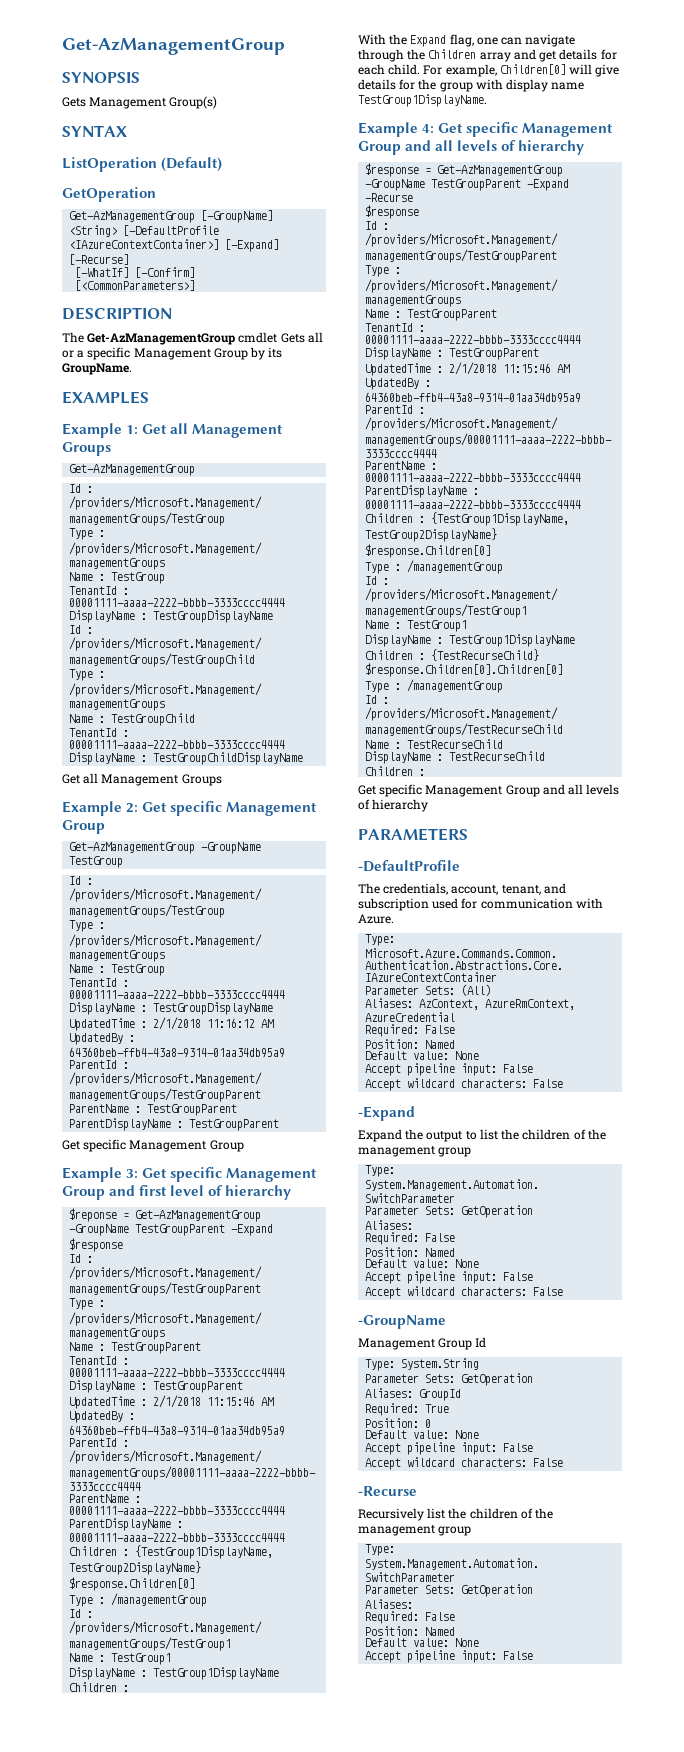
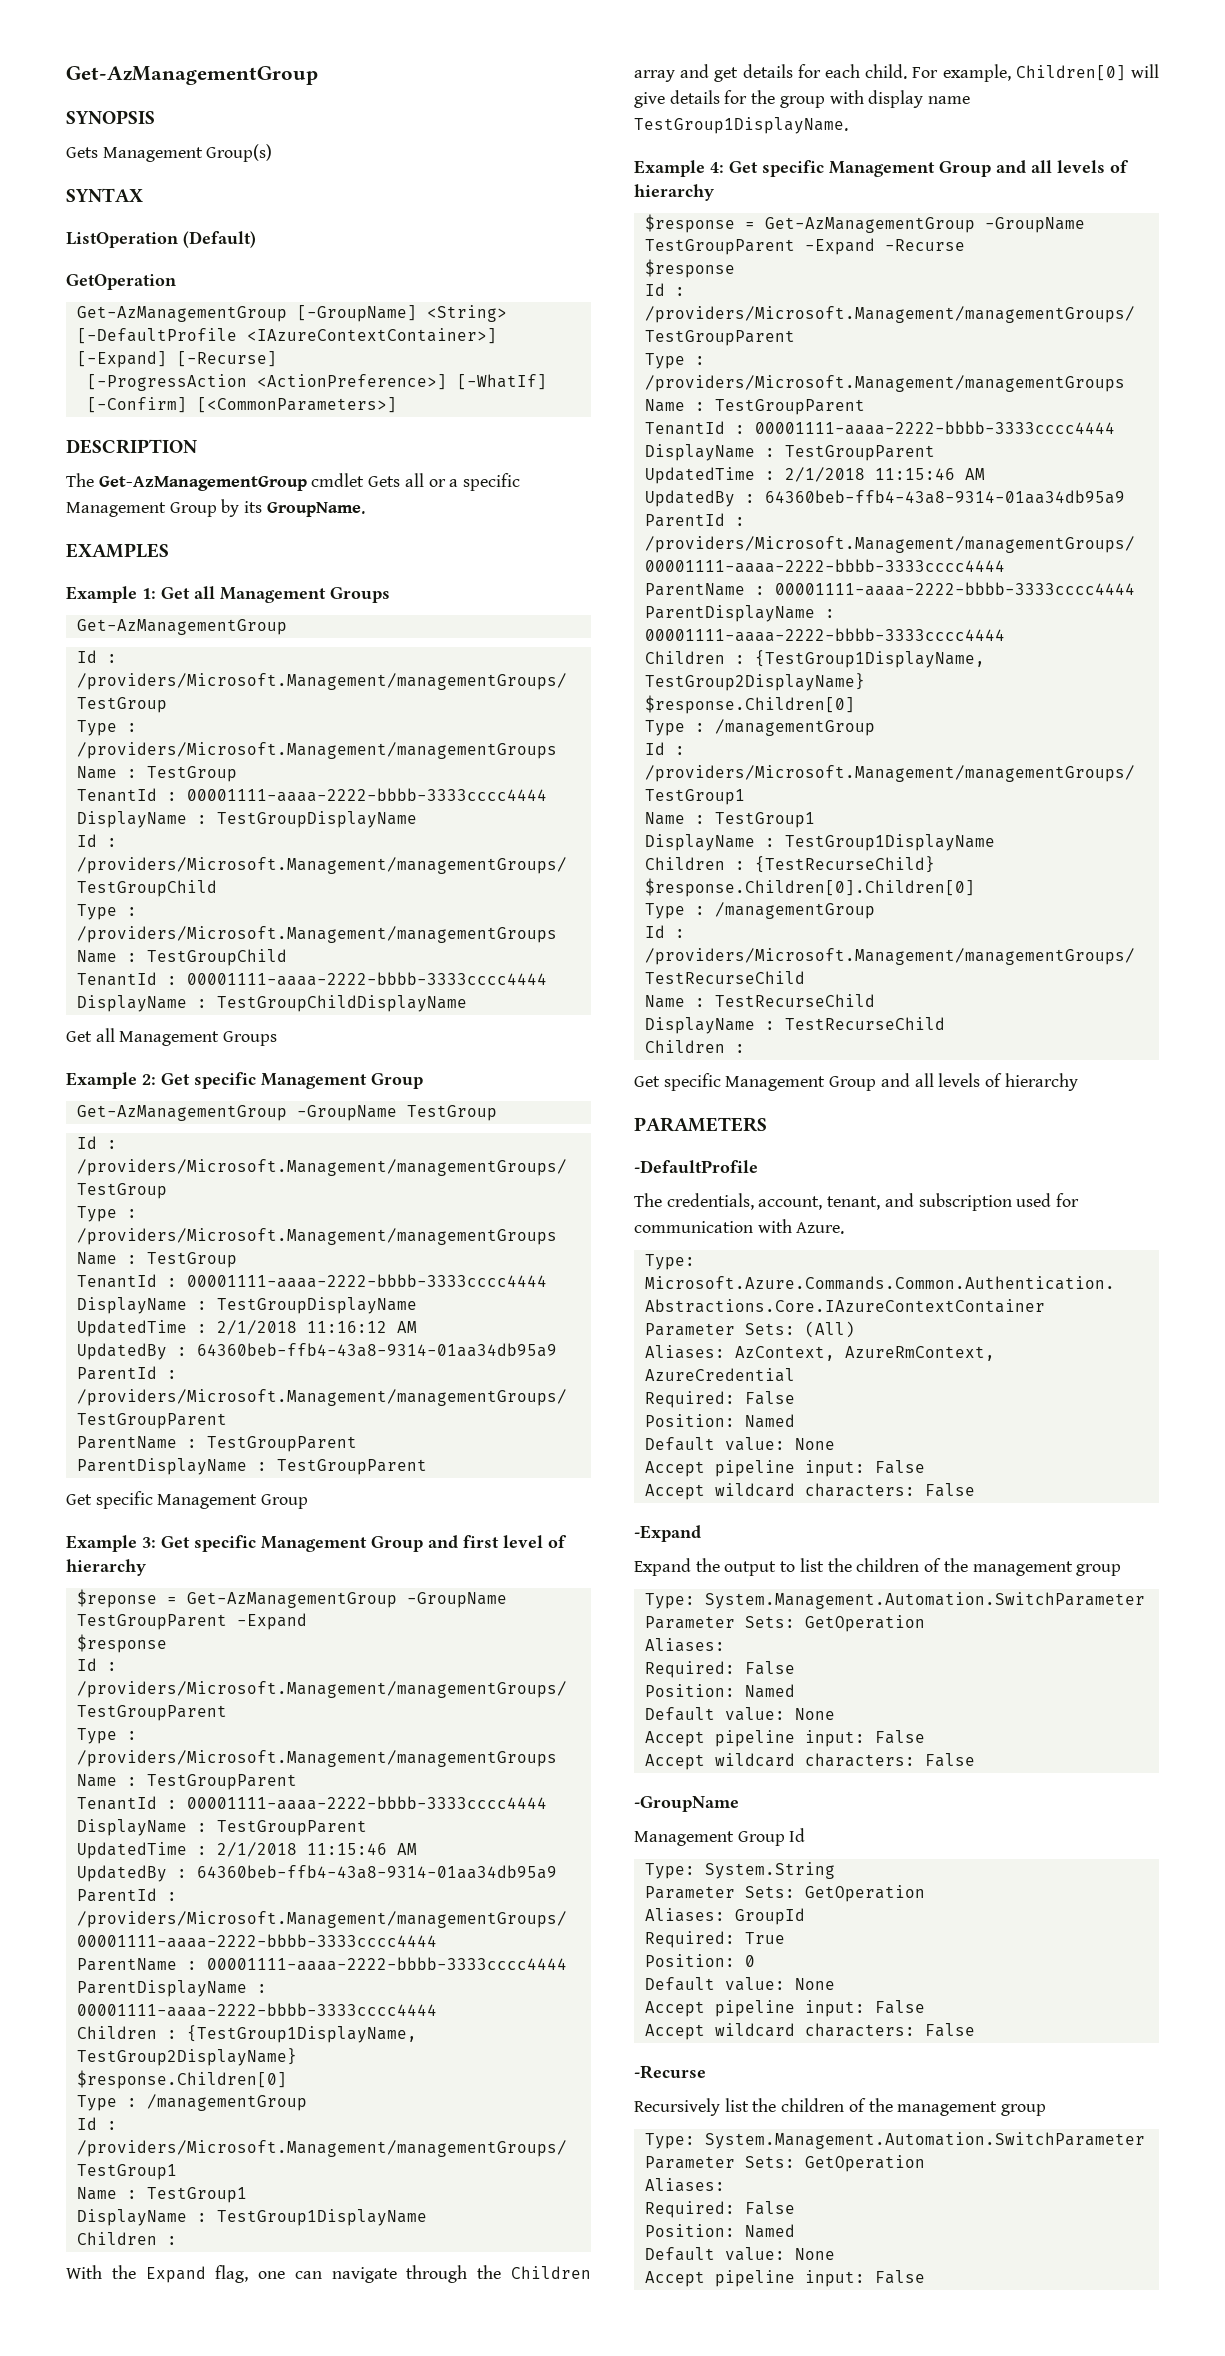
(130, 259) none -> [86,374,447,391] [-ProgressAction <ActionPreference>]

